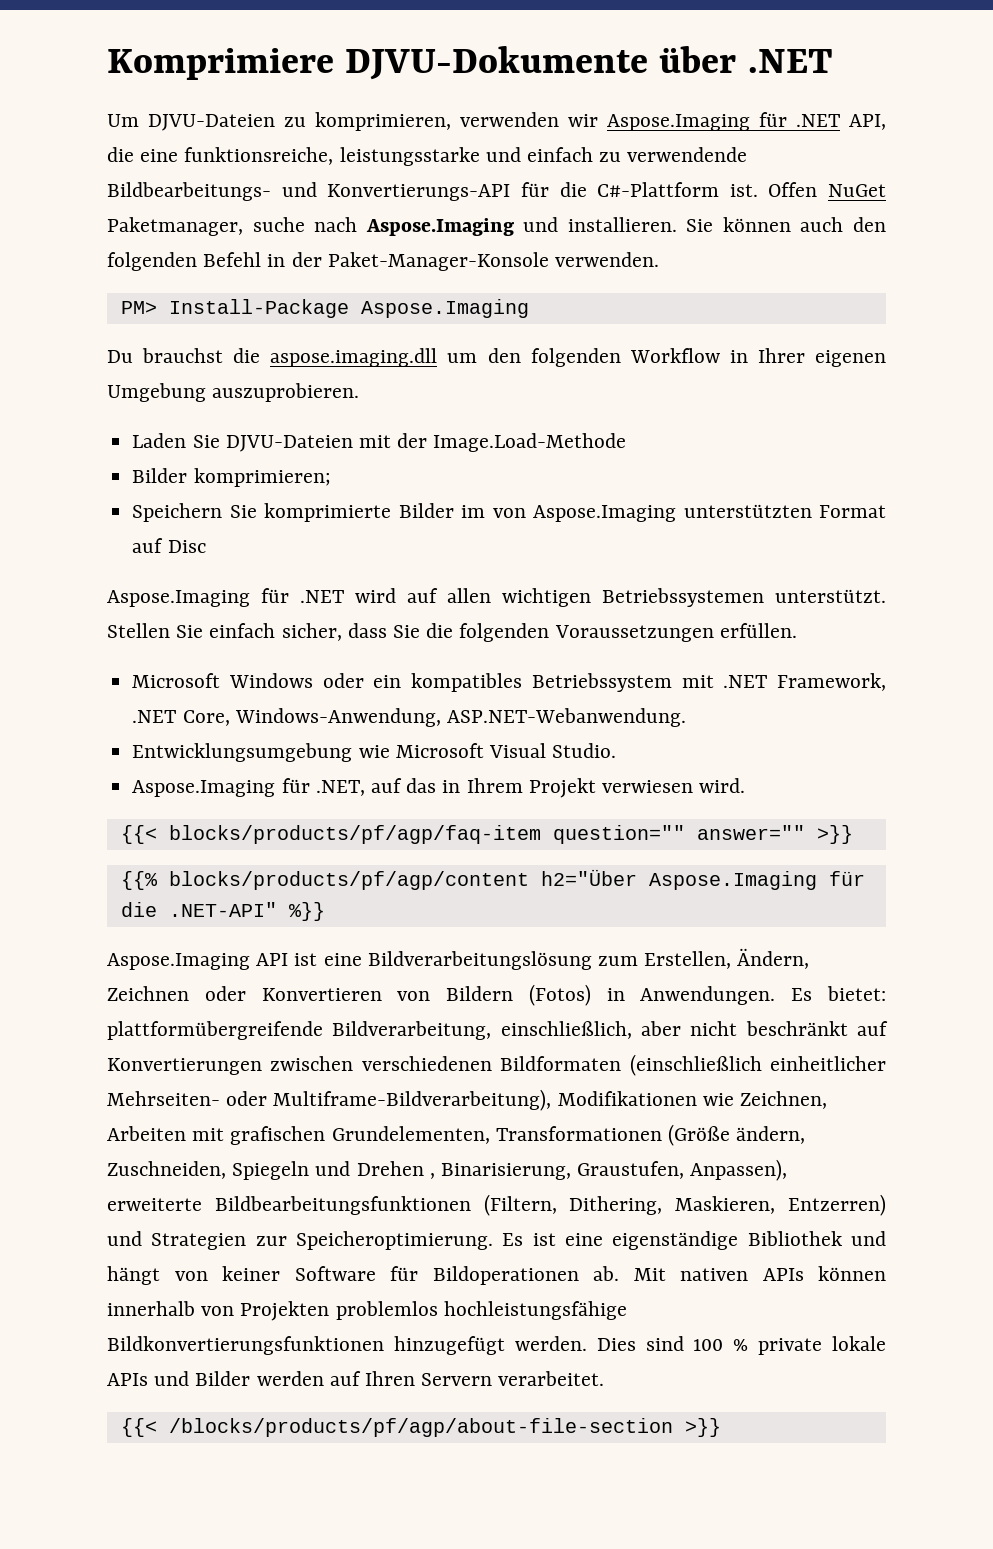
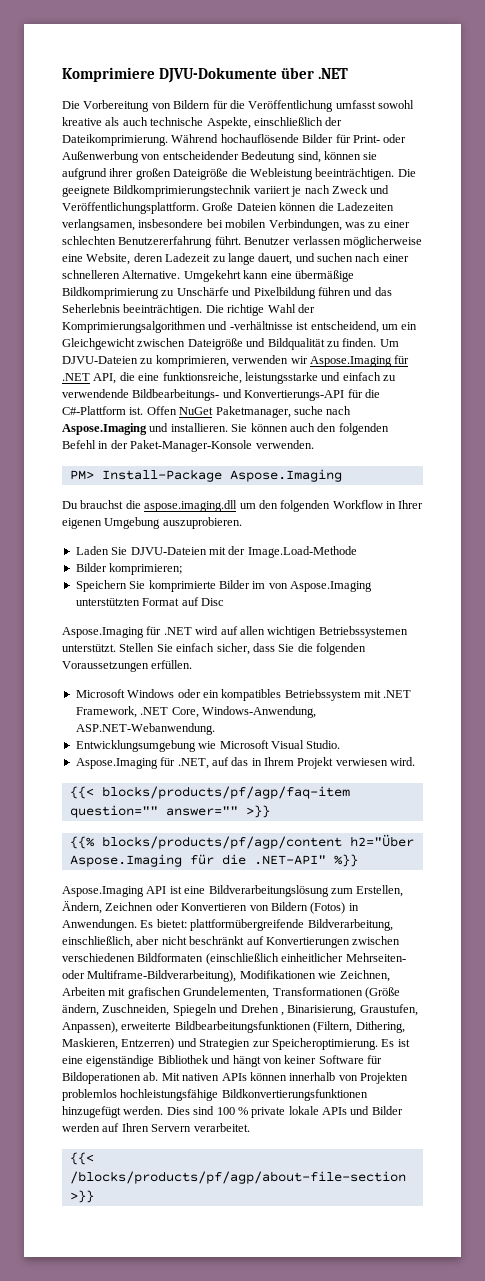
(833, 61) none -> [62,100,414,112] [62,117,343,129] [62,134,407,146] [62,151,378,163] [62,168,416,180] [62,185,390,197] [62,202,394,214] [62,219,410,231] [62,236,422,248] [62,253,409,265] [62,270,354,282] [62,287,392,299] [62,304,315,316] [62,321,418,333] [62,338,377,350] Die Vorbereitung von Bildern für die Veröffentlichung umfasst sowohl kreative als auch technische Aspekte, einschließlich der Dateikomprimierung. Während hochauflösende Bilder für Print- oder Außenwerbung von entscheidender Bedeutung sind, können sie aufgrund ihrer großen Dateigröße die Webleistung beeinträchtigen. Die geeignete Bildkomprimierungstechnik variiert je nach Zweck und Veröffentlichungsplattform. Große Dateien können die Ladezeiten verlangsamen, insbesondere bei mobilen Verbindungen, was zu einer schlechten Benutzererfahrung führt. Benutzer verlassen möglicherweise eine Website, deren Ladezeit zu lange dauert, und suchen nach einer schnelleren Alternative. Umgekehrt kann eine übermäßige Bildkomprimierung zu Unschärfe und Pixelbildung führen und das Seherlebnis beeinträchtigen. Die richtige Wahl der Komprimierungsalgorithmen und -verhältnisse ist entscheidend, um ein Gleichgewicht zwischen Dateigröße und Bildqualität zu finden.

